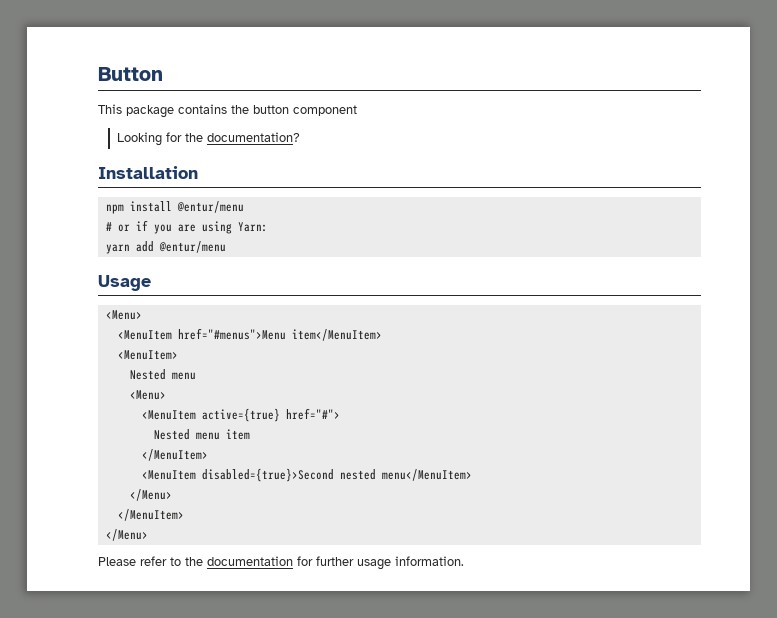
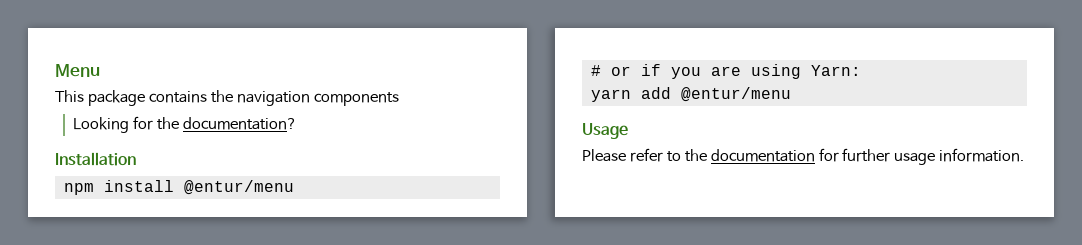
[98,67,163,81] Button -> [55,64,100,77] Menu
[253,105,357,116] button component -> [236,91,399,106] navigation components
[105,310,142,320] [117,328,382,341] [117,350,178,360] [129,369,196,380] [129,390,166,400] [141,408,340,422] [153,429,250,440] [141,449,208,461] [141,468,472,482] [129,489,172,501] [117,509,184,521] [105,529,148,541] // <Menu> // <MenuItem href="#menus">Menu item</MenuItem> // <MenuItem> // Nested menu // <Menu> // <MenuItem active={true} href="#"> // Nested menu item // </MenuItem> // <MenuItem disabled={true}>Second nested menu</MenuItem> // </Menu> // </MenuItem> // </Menu> -> (628, 131) none

